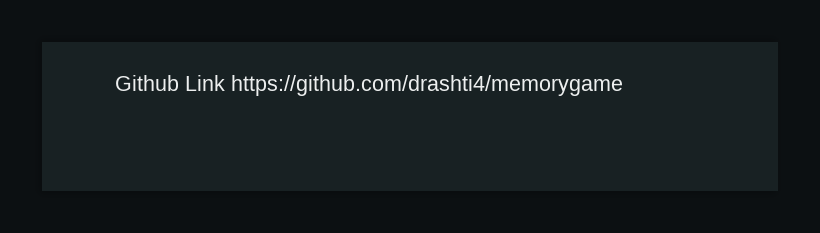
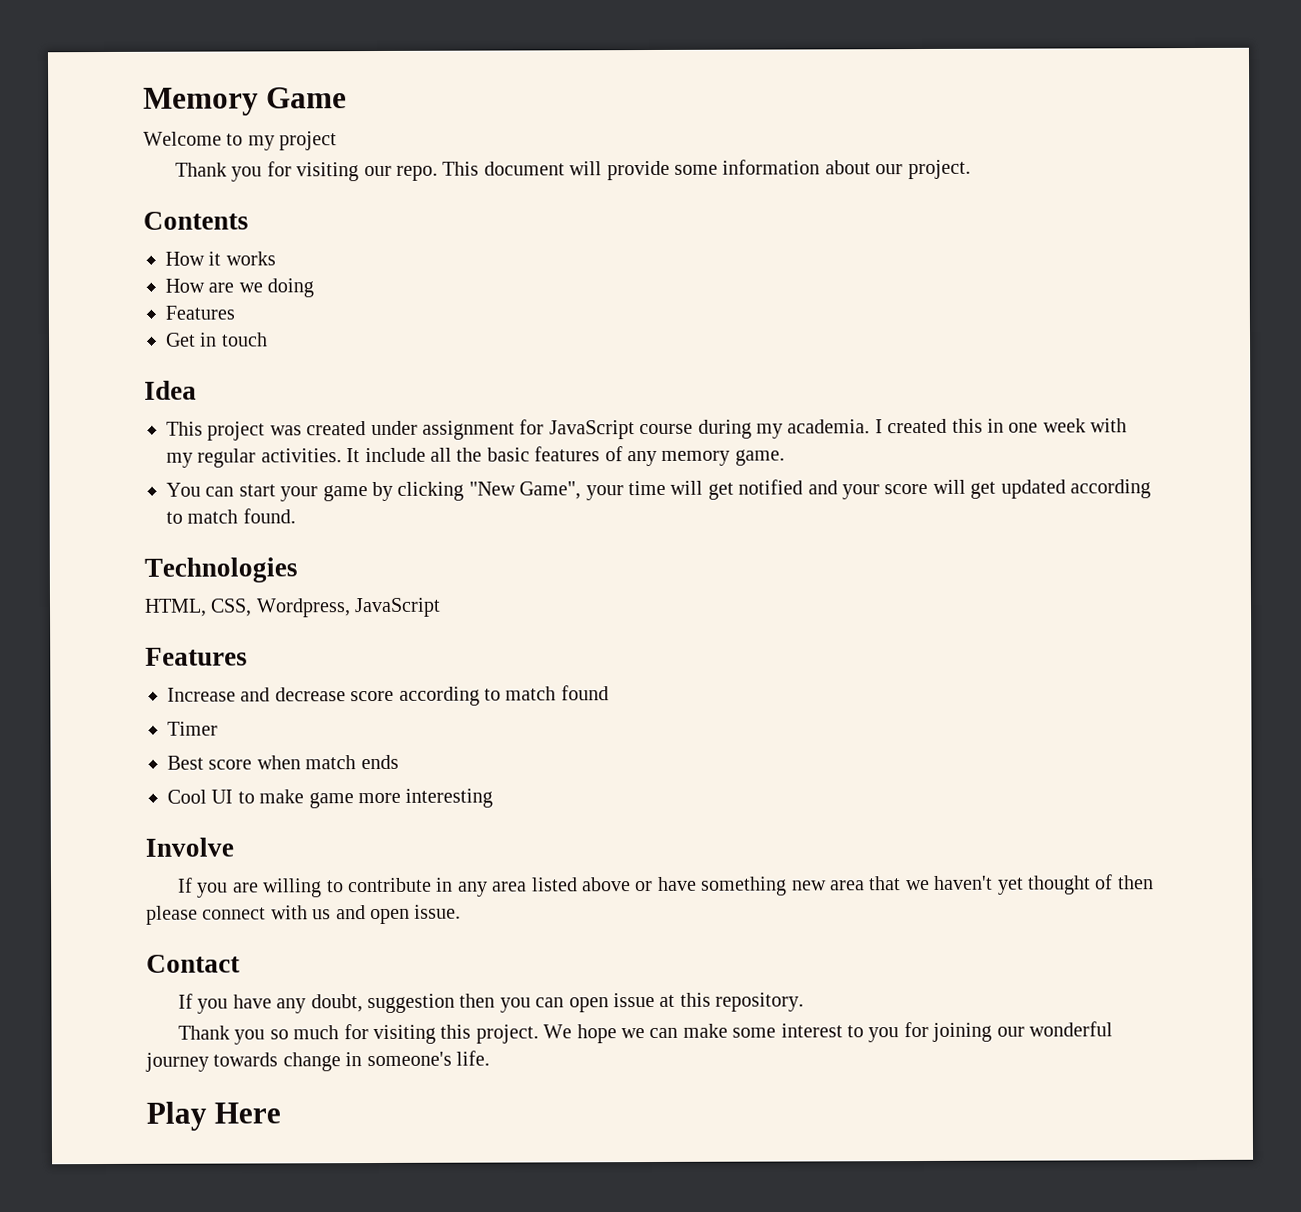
[115,75,623,96] Github Link https://github.com/drashti4/memorygame -> [143,87,348,116] [143,131,338,151] [174,159,971,182] [143,211,249,230] [165,251,276,266] [165,278,315,298] [165,305,235,320] [165,332,268,347] [144,380,197,400] [166,418,1128,441] [166,446,785,468] [166,479,1151,502] [166,508,296,524] [144,557,298,583] [144,597,442,618] [145,647,248,666] [167,685,609,706] [167,721,218,736] [167,754,399,770] [167,788,494,809] [145,837,234,857] [176,874,1154,898] [146,904,462,925] [146,954,240,973] [177,992,805,1014] [177,1021,1113,1045] [145,1050,490,1072] [146,1101,282,1131] Memory Game // Welcome to my project // Thank you for visiting our repo. This document will provide some information about our project. // Contents // How it works // How are we doing // Features // Get in touch // Idea // This project was created under assignment for JavaScript course during my academia. I created this in one week with my regular activities. It include all the basic features of any memory game. // You can start your game by clicking "New Game", your time will get notified and your score will get updated according to match found. // Technologies // HTML, CSS, Wordpress, JavaScript // Features // Increase and decrease score according to match found // Timer // Best score when match ends // Cool UI to make game more interesting // Involve // If you are willing to contribute in any area listed above or have something new area that we haven't yet thought of then please connect with us and open issue. // Contact // If you have any doubt, suggestion then you can open issue at this repository. // Thank you so much for visiting this project. We hope we can make some interest to you for joining our wonderful journey towards change in someone's life. // Play Here

